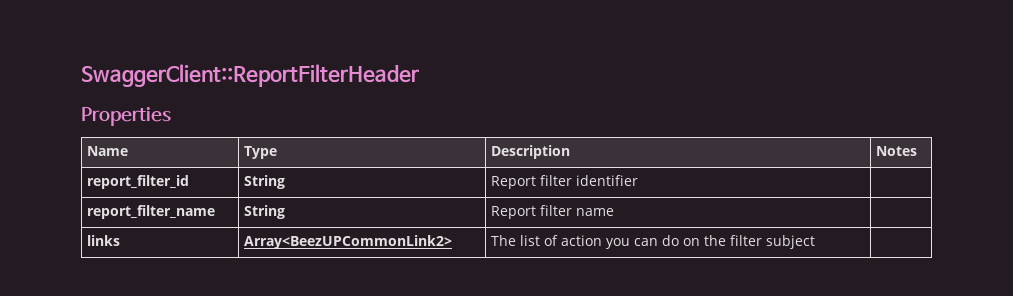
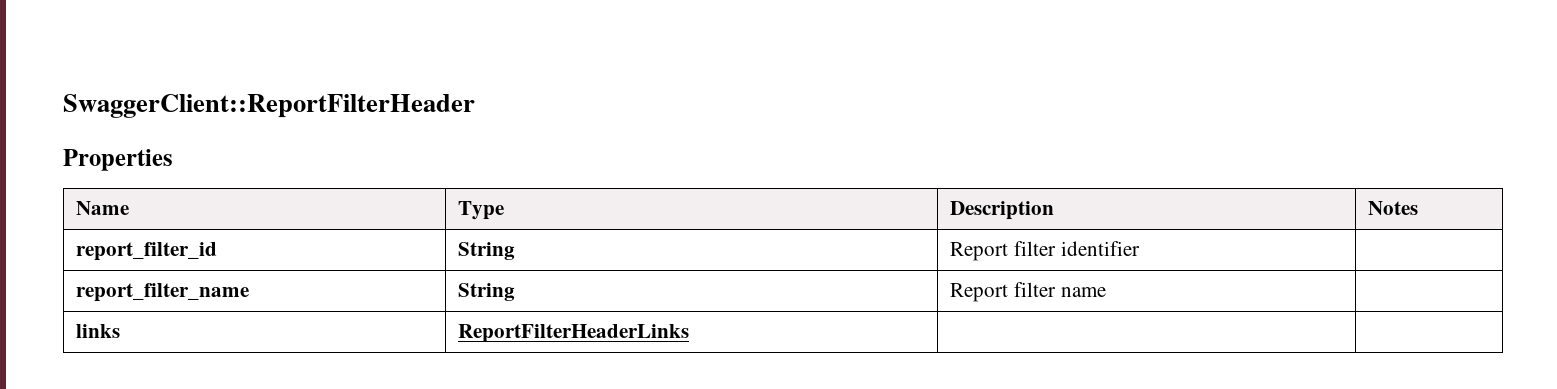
[244,235,453,249] [491,235,816,249] Array<BeezUPCommonLink2> | The list of action you can do on the filter subject -> [458,324,690,343] ReportFilterHeaderLinks |

